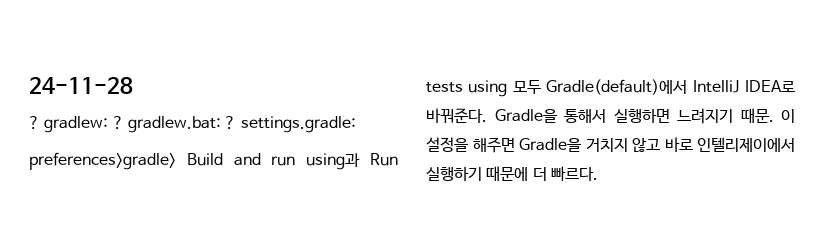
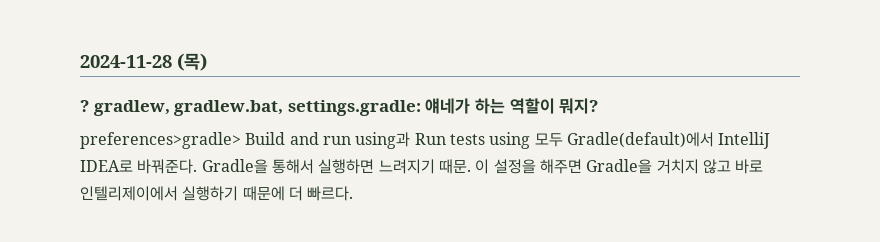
[29,77,133,94] [29,116,356,133] 24-11-28 // ? gradlew: ? gradlew.bat: ? settings.gradle: -> [80,53,207,71] [80,98,599,116] 2024-11-28 (목) // ? gradlew, gradlew.bat, settings.gradle: 얘네가 하는 역할이 뭐지?

